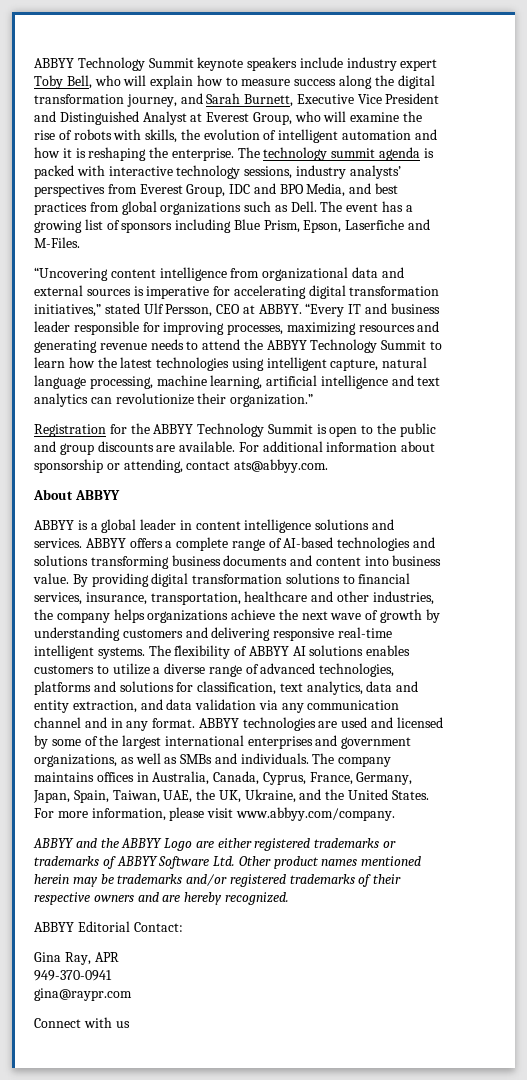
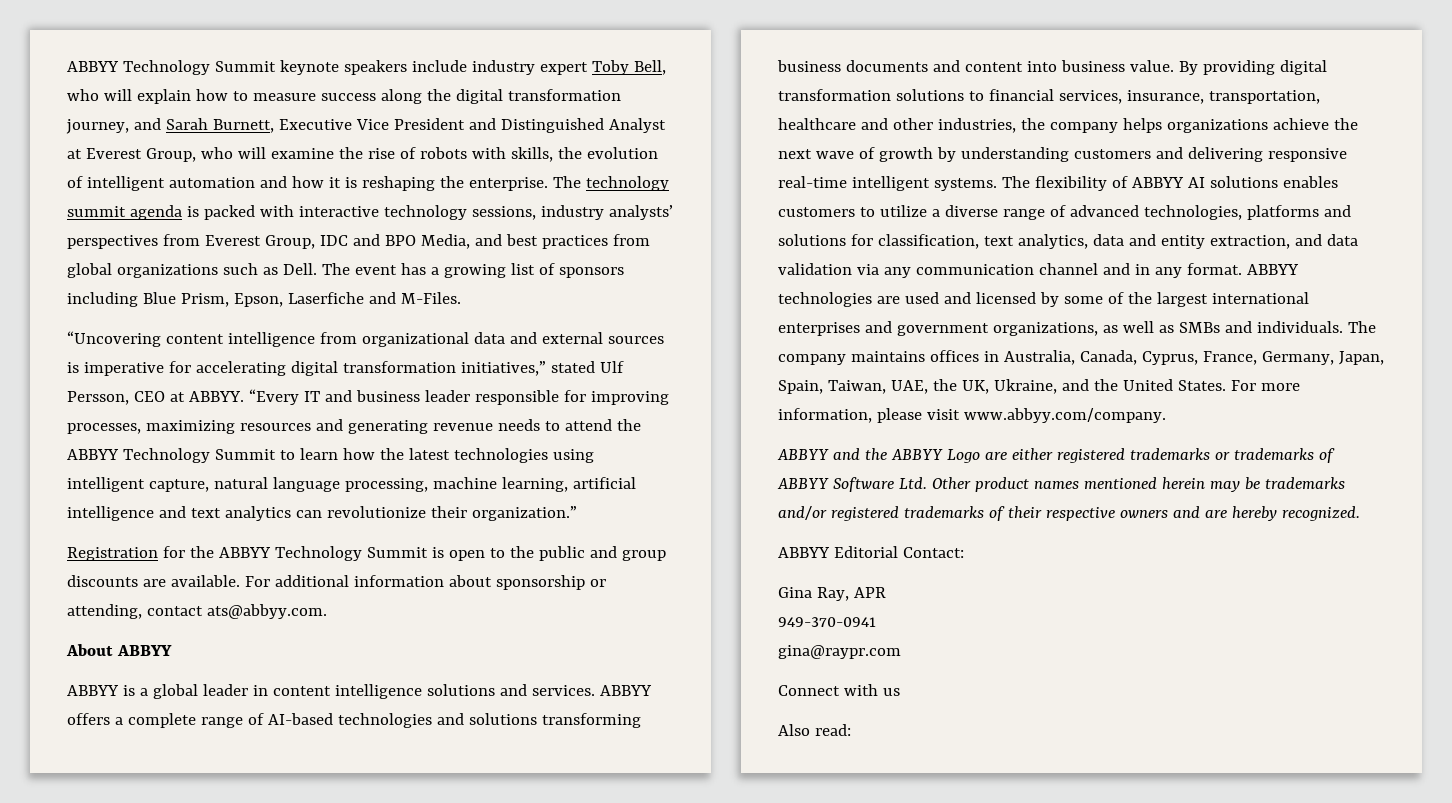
(130, 1024) none -> [778,724,851,736] // Also read:

